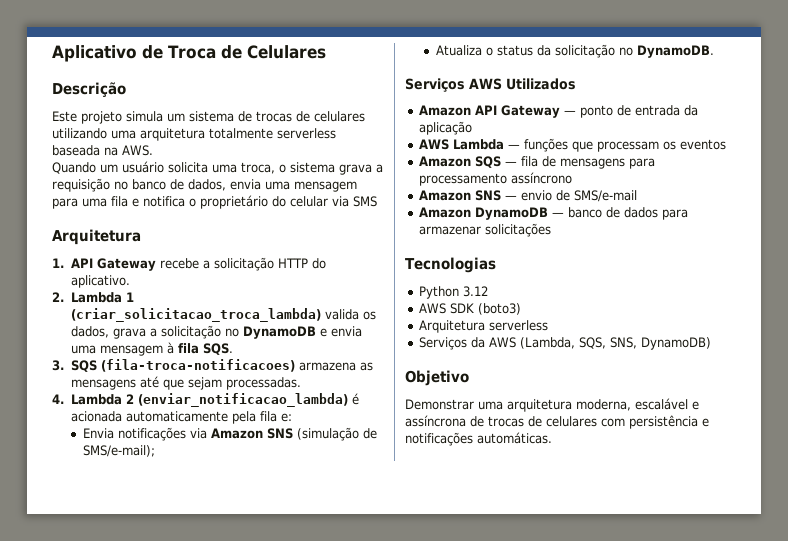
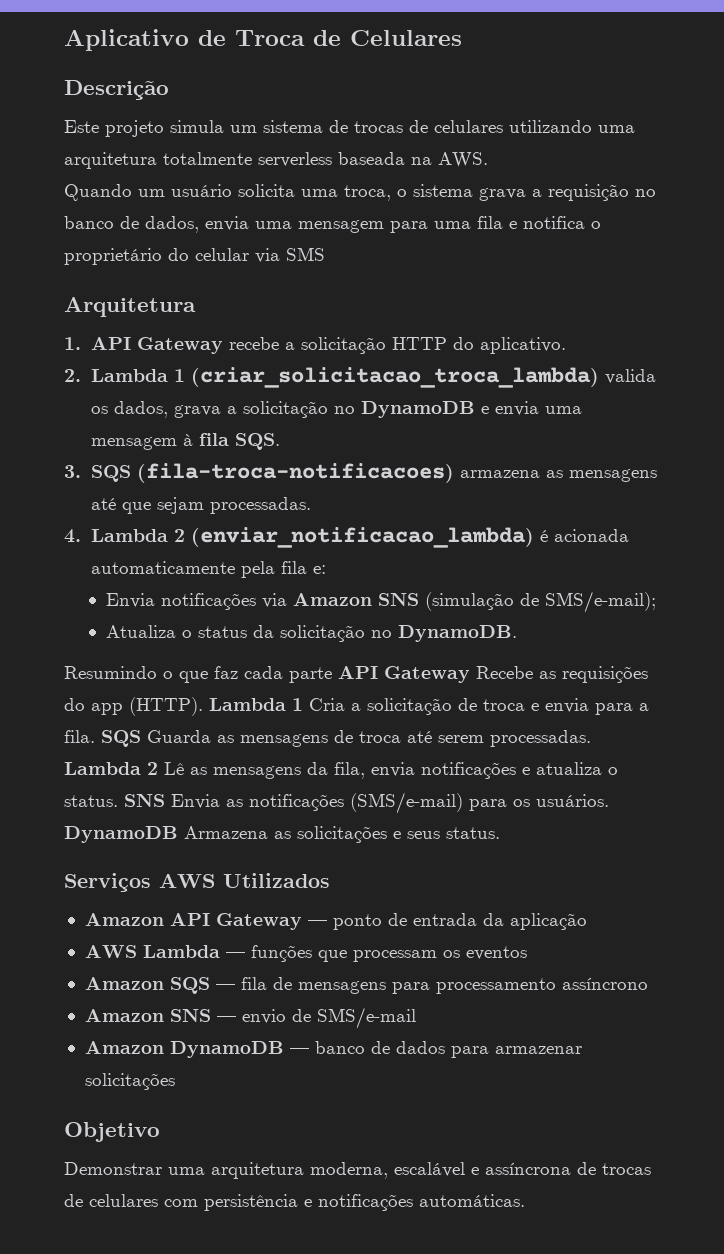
(714, 51) none -> [64,666,648,683] [64,697,649,716] [64,730,591,747] [64,762,618,779] [64,792,609,814] [64,826,500,843] // Resumindo o que faz cada parte API Gateway Recebe as requisições do app (HTTP). Lambda 1 Cria a solicitação de troca e envia para a fila. SQS Guarda as mensagens de troca até serem processadas. Lambda 2 Lê as mensagens da fila, envia notificações e atualiza o status. SNS Envia as notificações (SMS/e-mail) para os usuários. DynamoDB Armazena as solicitações e seus status.
[405,257,496,273] [419,286,489,299] [419,303,522,315] [419,320,549,333] [419,337,712,350] // Tecnologias // Python 3.12 // AWS SDK (boto3) // Arquitetura serverless // Serviços da AWS (Lambda, SQS, SNS, DynamoDB) -> (175, 1081) none

